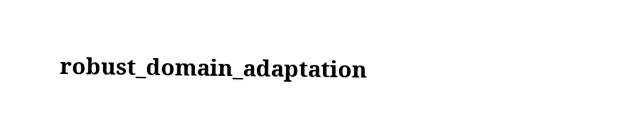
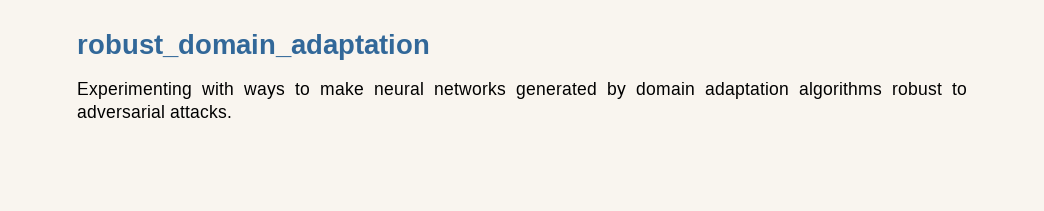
(368, 69) none -> [77,82,967,99] [77,105,232,118] // Experimenting with ways to make neural networks generated by domain adaptation algorithms robust to adversarial attacks.

